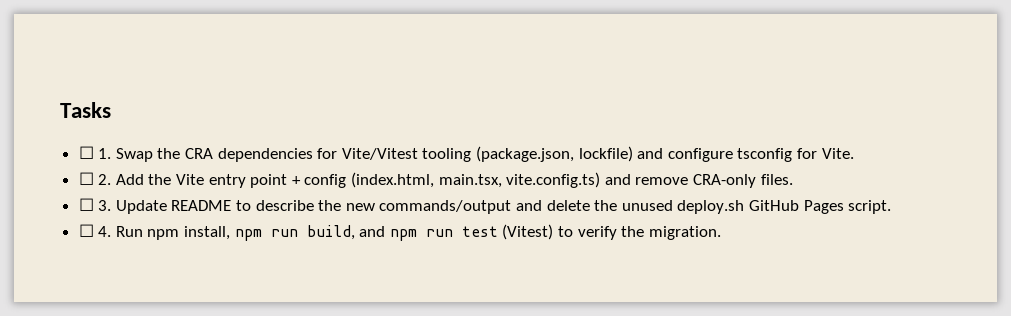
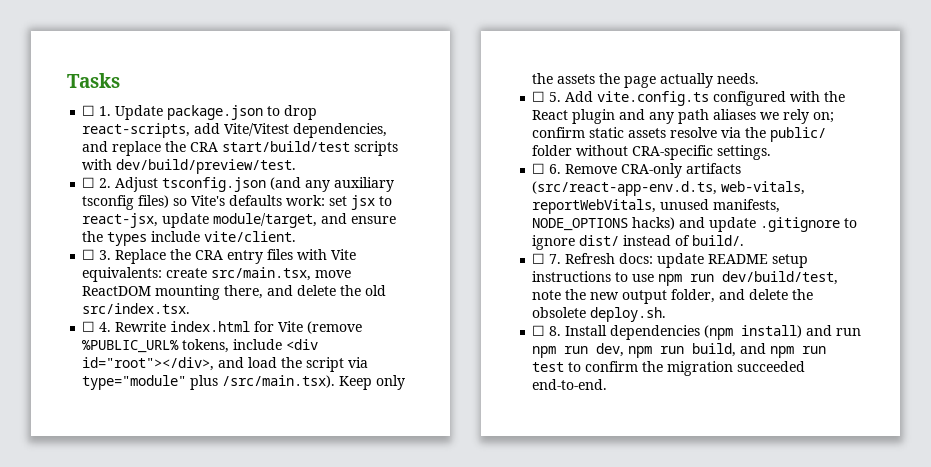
[115,146,854,162] [78,172,793,188] [78,198,892,214] [78,224,231,240] Swap the CRA dependencies for Vite/Vitest tooling (package.json, lockfile) and configure tsconfig for Vite. // ☐ 2. Add the Vite entry point + config (index.html, main.tsx, vite.config.ts) and remove CRA-only files. // ☐ 3. Update README to describe the new commands/output and delete the unused deploy.sh GitHub Pages script. // ☐ 4. Run npm install, -> [115,105,318,120] [82,123,388,138] [82,141,399,156] [82,159,297,174] [82,177,395,192] [82,195,393,210] [82,213,397,228] [82,231,297,246] [82,249,357,264] [82,267,352,282] [82,285,387,300] [82,303,191,314] [82,321,363,334] [82,339,319,353] [82,357,369,372] [82,375,406,390] [532,73,760,88] [532,91,846,106] [532,109,835,124] [532,127,827,142] [532,145,772,160] [532,163,742,178] [532,181,806,196] [532,199,781,214] [532,217,858,232] [532,235,745,250] [532,253,809,268] [532,271,839,286] [532,289,814,304] [532,307,667,322] [532,325,862,340] [532,343,625,358] Update package.json to drop react-scripts, add Vite/Vitest dependencies, and replace the CRA start/build/test scripts with dev/build/preview/test. // ☐ 2. Adjust tsconfig.json (and any auxiliary tsconfig files) so Vite's defaults work: set jsx to react-jsx, update module/target, and ensure the types include vite/client. // ☐ 3. Replace the CRA entry files with Vite equivalents: create src/main.tsx, move ReactDOM mounting there, and delete the old src/index.tsx. // ☐ 4. Rewrite index.html for Vite (remove %PUBLIC_URL% tokens, include <div id="root"></div>, and load the script via type="module" plus /src/main.tsx). Keep only the assets the page actually needs. // ☐ 5. Add vite.config.ts configured with the React plugin and any path aliases we rely on; confirm static assets resolve via the public/ folder without CRA-specific settings. // ☐ 6. Remove CRA-only artifacts (src/react-app-env.d.ts, web-vitals, reportWebVitals, unused manifests, NODE_OPTIONS hacks) and update .gitignore to ignore dist/ instead of build/. // ☐ 7. Refresh docs: update README setup instructions to use npm run dev/build/test, note the new output folder, and delete the obsolete deploy.sh. // ☐ 8. Install dependencies (npm install) and run npm run dev,
[502,224,721,240] (Vitest) to verify the migration. -> [568,361,806,376] [532,379,608,390] to confirm the migration succeeded end-to-end.

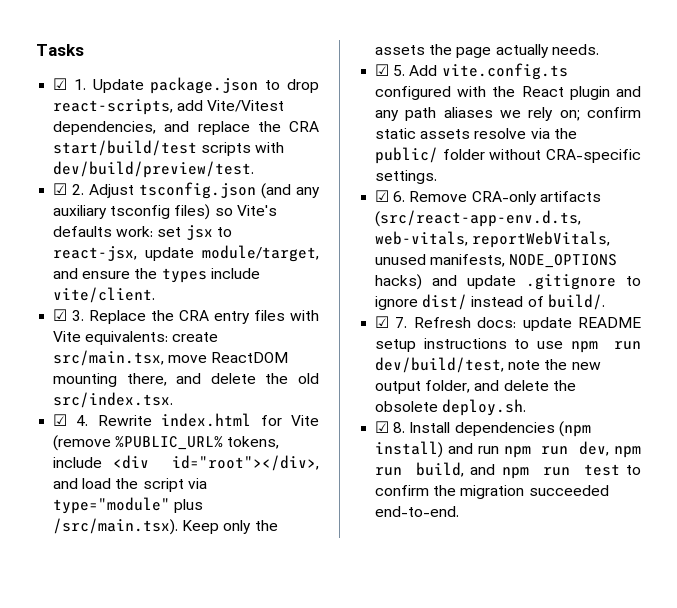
[82,105,96,116] ☐ -> [53,78,68,90] ☑
[82,177,96,188] ☐ -> [53,183,68,195] ☑
[82,249,96,260] ☐ -> [53,309,68,321] ☑
[82,321,96,332] ☐ -> [53,414,68,426] ☑
[532,91,546,102] ☐ -> [375,64,390,76] ☑
[532,163,546,174] ☐ -> [375,190,390,202] ☑
[532,253,546,264] ☐ -> [375,316,390,328] ☑
[532,325,546,336] ☐ -> [375,421,390,433] ☑

